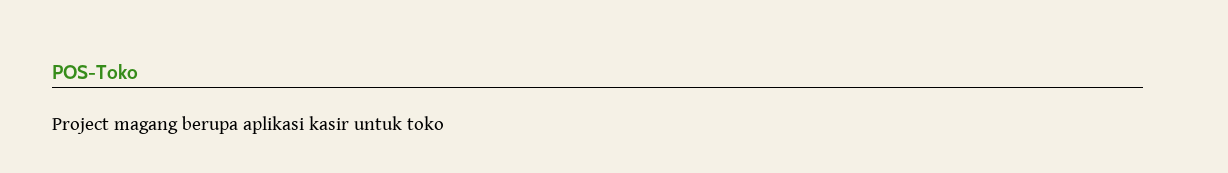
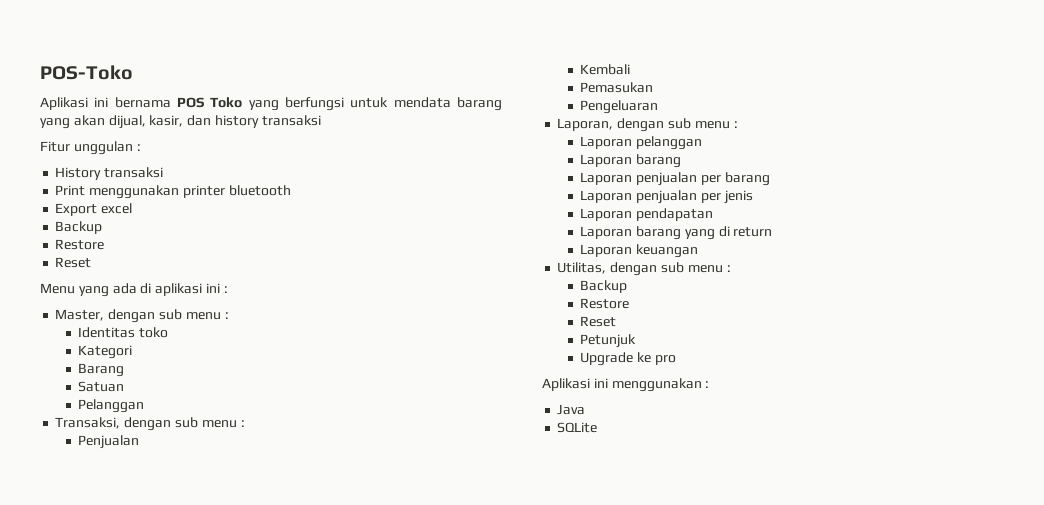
[52,116,444,134] Project magang berupa aplikasi kasir untuk toko -> [40,97,502,111] [40,115,321,129] [40,141,141,155] [55,167,164,180] [55,185,291,199] [55,203,133,216] [55,221,103,234] [55,239,105,250] [55,257,92,268] [40,283,228,297] [55,309,229,323] [78,327,169,338] [78,345,133,359] [78,363,125,377] [78,381,125,392] [78,399,145,413] [55,417,245,431] [78,435,140,449] [580,64,631,75] [580,82,654,93] [580,100,659,114] [557,118,738,132] [580,136,703,150] [580,154,682,168] [580,172,770,186] [580,190,753,204] [580,208,714,221] [580,226,773,240] [580,244,699,258] [557,262,731,276] [580,280,628,293] [580,298,630,309] [580,316,617,327] [580,334,637,348] [580,352,676,366] [542,378,710,392] [557,404,586,415] [557,422,598,433] Aplikasi ini bernama POS Toko yang berfungsi untuk mendata barang yang akan dijual, kasir, dan history transaksi // Fitur unggulan : // History transaksi // Print menggunakan printer bluetooth // Export excel // Backup // Restore // Reset // Menu yang ada di aplikasi ini : // Master, dengan sub menu : // Identitas toko // Kategori // Barang // Satuan // Pelanggan // Transaksi, dengan sub menu : // Penjualan // Kembali // Pemasukan // Pengeluaran // Laporan, dengan sub menu : // Laporan pelanggan // Laporan barang // Laporan penjualan per barang // Laporan penjualan per jenis // Laporan pendapatan // Laporan barang yang di return // Laporan keuangan // Utilitas, dengan sub menu : // Backup // Restore // Reset // Petunjuk // Upgrade ke pro // Aplikasi ini menggunakan : // Java // SQLite

